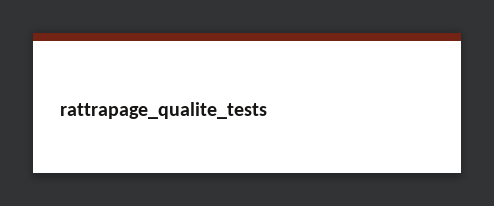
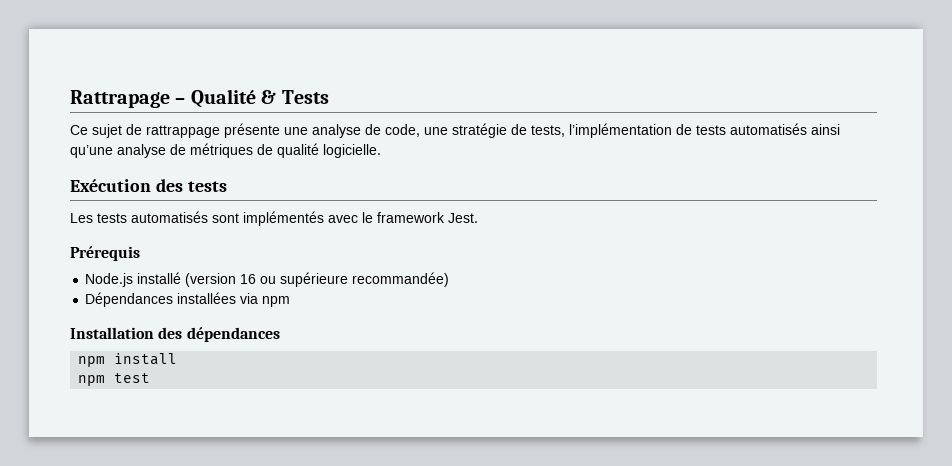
[60,102,267,119] rattrapage_qualite_tests -> [70,89,329,108] [70,123,840,138] [70,143,381,158] [70,179,227,192] [70,211,478,226] [70,246,140,261] [85,272,450,287] [85,292,291,307] [70,327,280,342] [78,353,178,367] [78,373,151,386] Rattrapage – Qualité & Tests // Ce sujet de rattrappage présente une analyse de code, une stratégie de tests, l’implémentation de tests automatisés ainsi qu’une analyse de métriques de qualité logicielle. // Exécution des tests // Les tests automatisés sont implémentés avec le framework Jest. // Prérequis // Node.js installé (version 16 ou supérieure recommandée) // Dépendances installées via npm // Installation des dépendances // npm install // npm test

